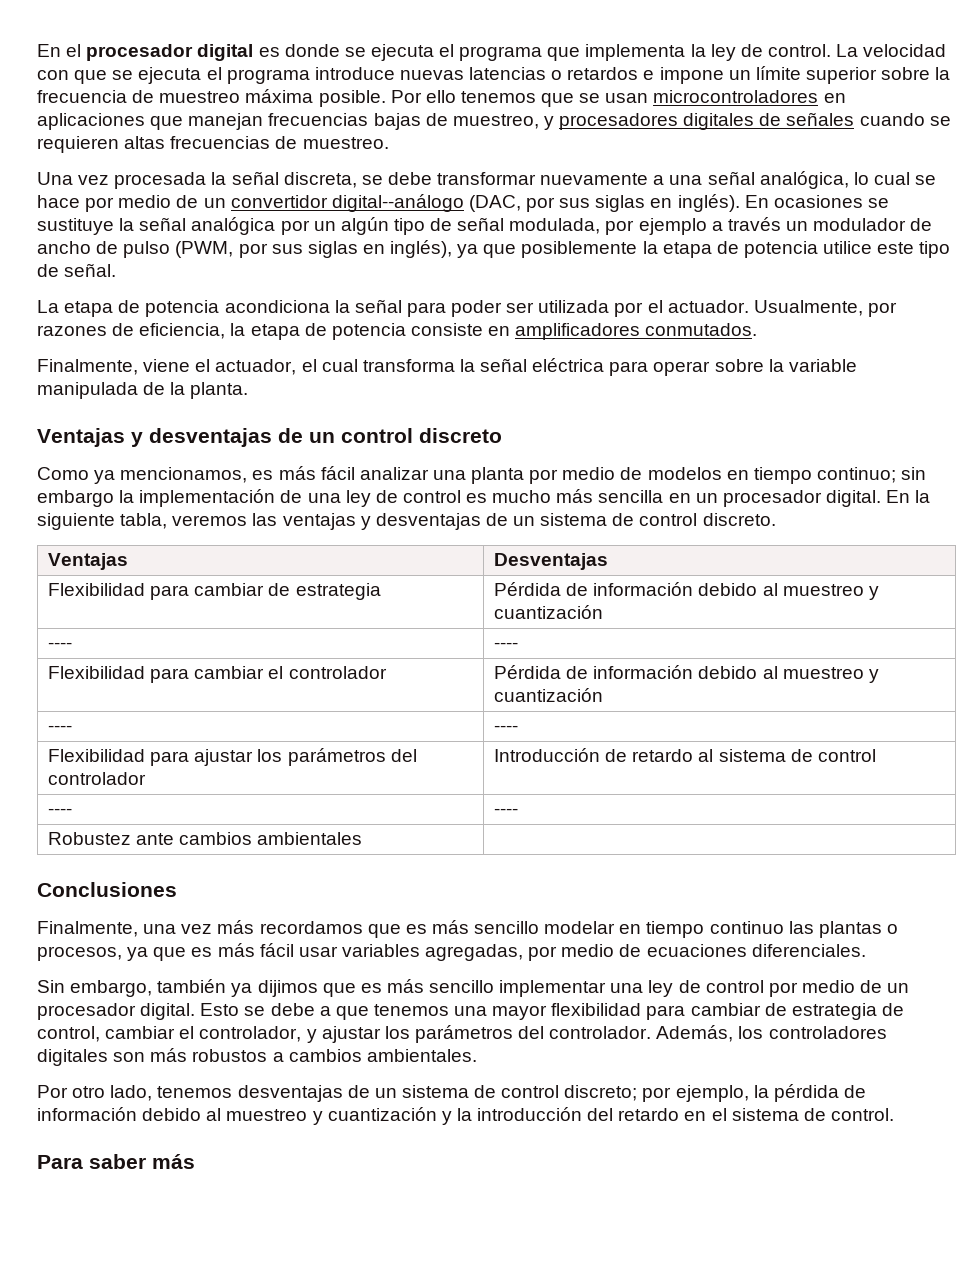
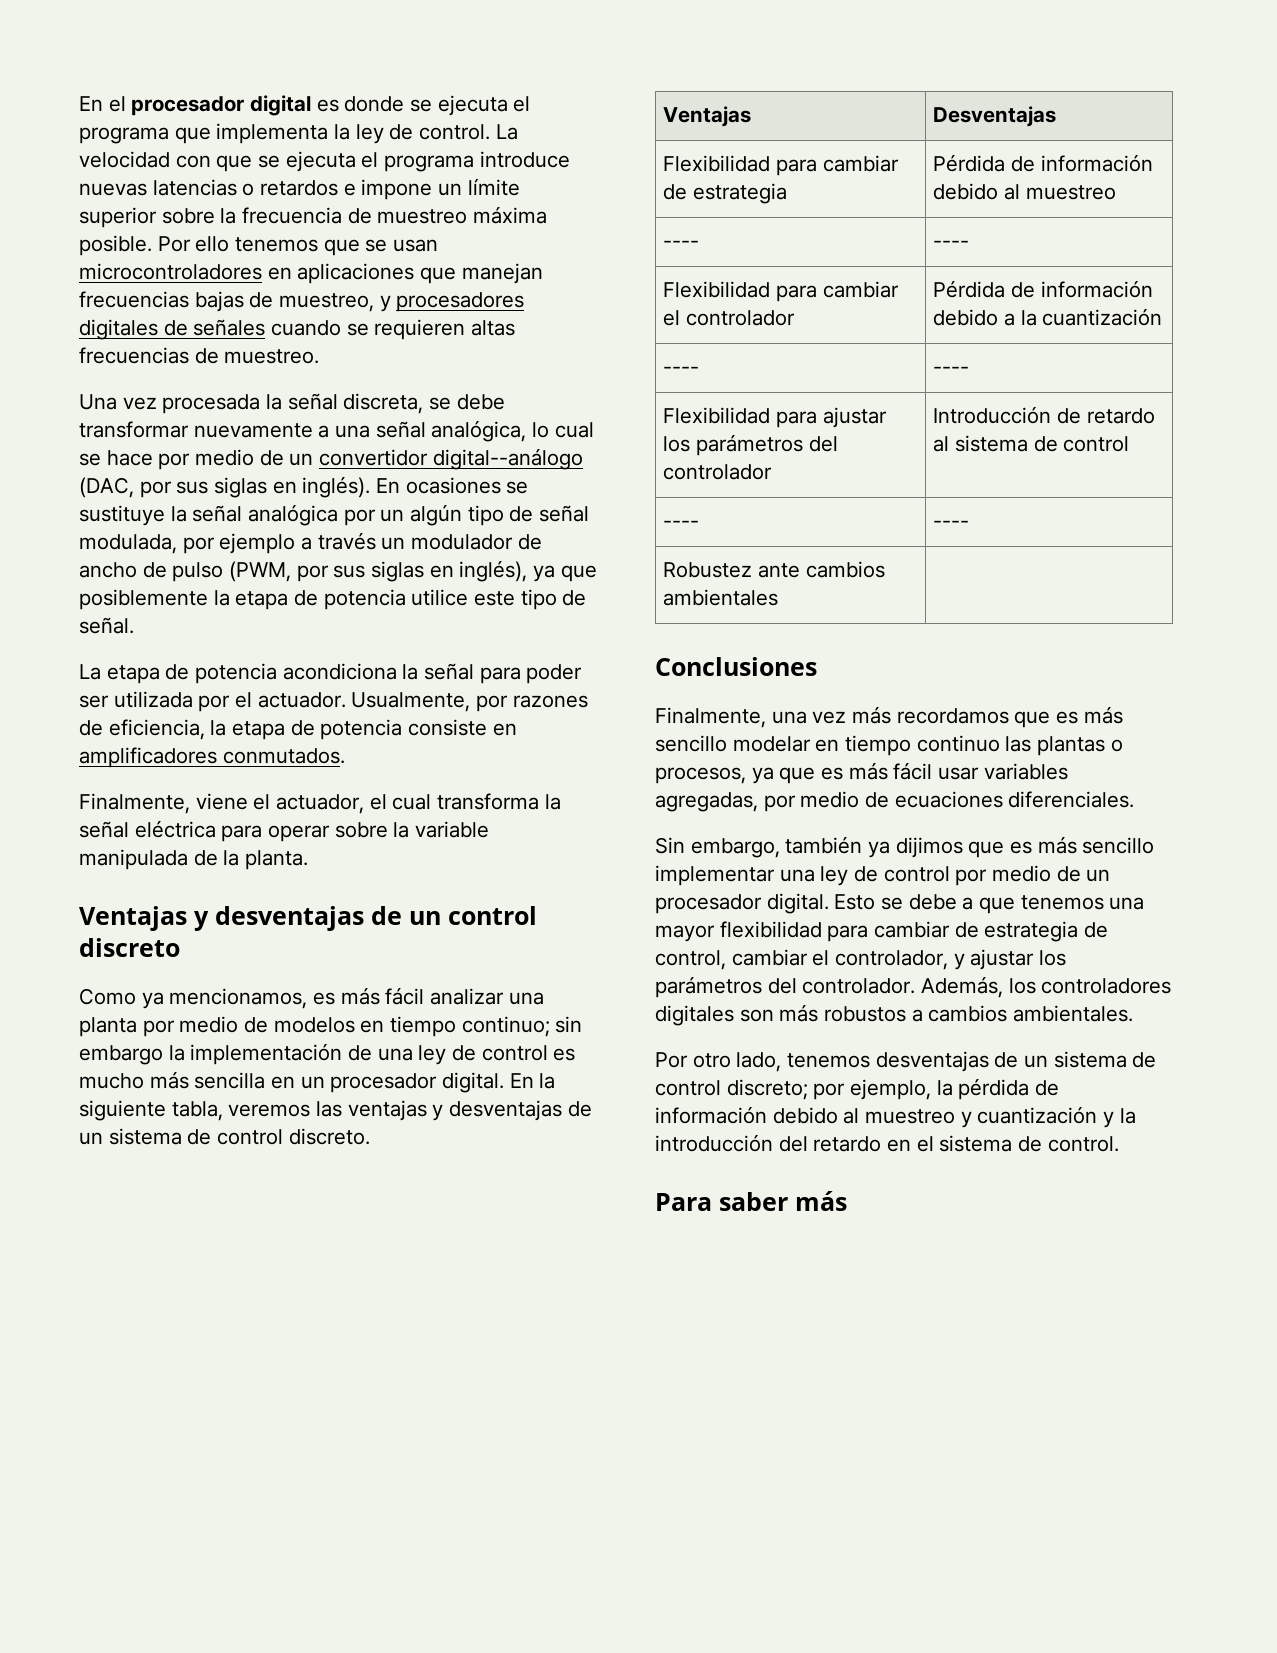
[868,586,879,600] [493,605,603,619] y cuantización -> (1116, 192) none
[762,666,879,683] al muestreo y -> [1004,310,1037,326] a la

